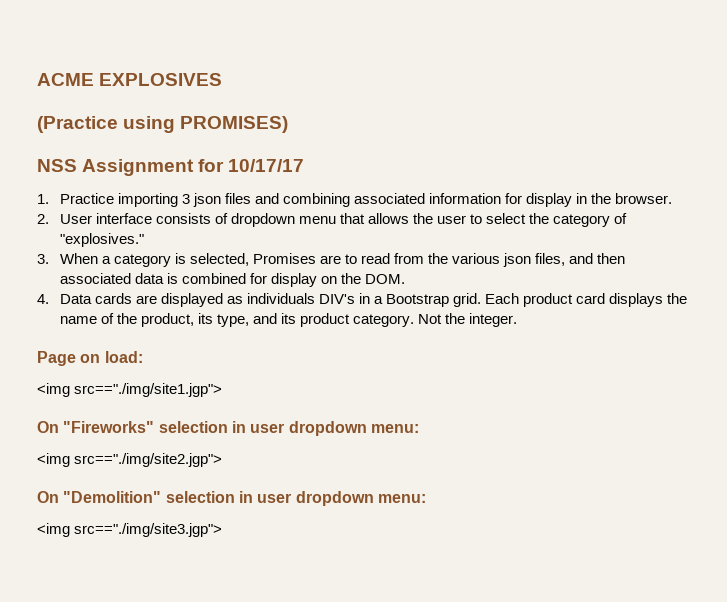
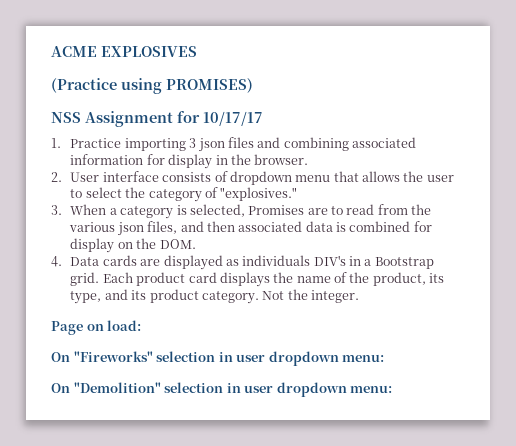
[37,383,223,397] // <img src=="./img/site1.jgp"> -> (142, 325) none
[37,453,223,467] // <img src=="./img/site2.jgp"> -> (385, 358) none
[37,523,223,537] // <img src=="./img/site3.jgp"> -> (393, 389) none

